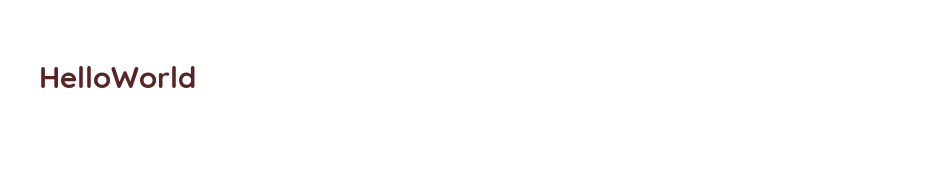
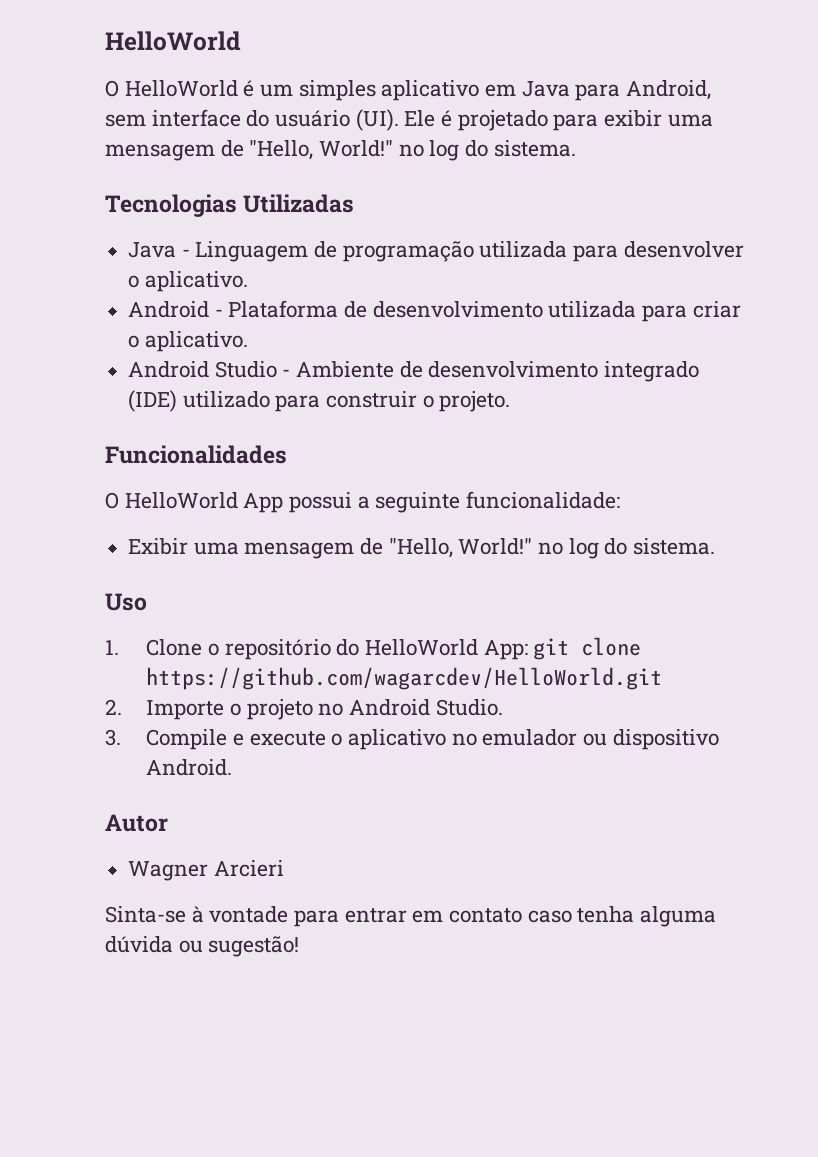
[39,66,196,88] HelloWorld -> [105,31,241,51] [105,80,712,101] [105,109,713,131] [105,140,576,161] [105,194,355,217] [128,241,744,262] [128,271,248,292] [128,300,741,322] [128,331,248,352] [128,361,700,382] [128,390,511,412] [105,445,287,464] [105,491,621,513] [128,538,716,559] [105,593,147,611] [105,637,642,660] [146,667,663,690] [105,699,503,720] [105,729,719,750] [146,759,233,776] [105,814,168,832] [128,860,284,881] [105,906,717,927] [105,936,300,957] HelloWorld // O HelloWorld é um simples aplicativo em Java para Android, sem interface do usuário (UI). Ele é projetado para exibir uma mensagem de "Hello, World!" no log do sistema. // Tecnologias Utilizadas // Java - Linguagem de programação utilizada para desenvolver o aplicativo. // Android - Plataforma de desenvolvimento utilizada para criar o aplicativo. // Android Studio - Ambiente de desenvolvimento integrado (IDE) utilizado para construir o projeto. // Funcionalidades // O HelloWorld App possui a seguinte funcionalidade: // Exibir uma mensagem de "Hello, World!" no log do sistema. // Uso // 1. Clone o repositório do HelloWorld App: git clone https://github.com/wagarcdev/HelloWorld.git // 2. Importe o projeto no Android Studio. // 3. Compile e execute o aplicativo no emulador ou dispositivo Android. // Autor // Wagner Arcieri // Sinta-se à vontade para entrar em contato caso tenha alguma dúvida ou sugestão!

